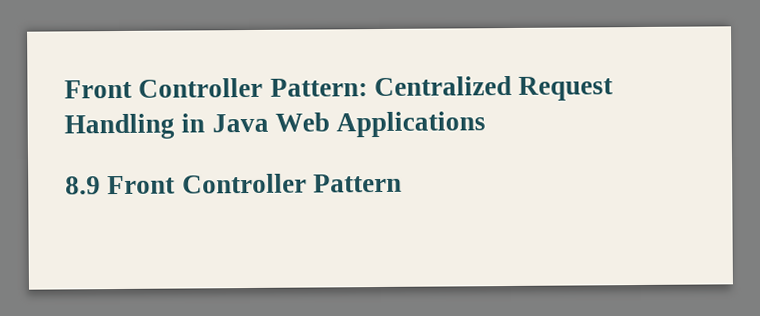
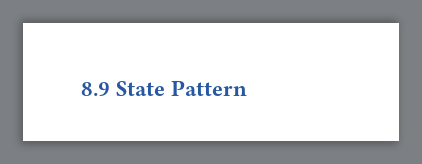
[64,75,614,101] [64,111,487,140] [65,173,307,195] Front Controller Pattern: Centralized Request Handling in Java Web Applications // 8.9 Front Controller -> [81,81,166,96] 8.9 State

